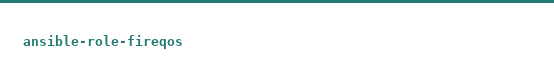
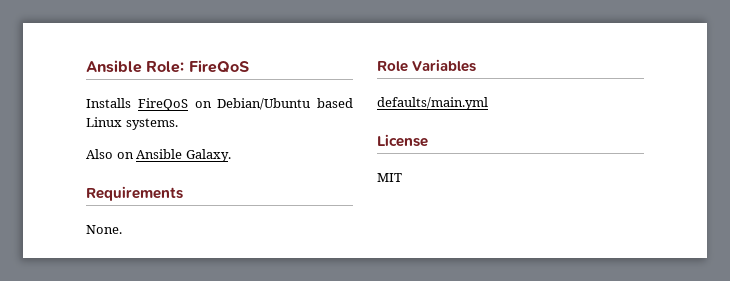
[23,35,183,49] ansible-role-fireqos -> [86,60,249,73] [86,98,353,111] [86,117,178,130] [86,149,231,162] [86,186,183,201] [86,225,122,234] [377,59,477,72] [377,97,488,110] [377,134,428,147] [377,173,402,182] Ansible Role: FireQoS // Installs FireQoS on Debian/Ubuntu based Linux systems. // Also on Ansible Galaxy. // Requirements // None. // Role Variables // defaults/main.yml // License // MIT

